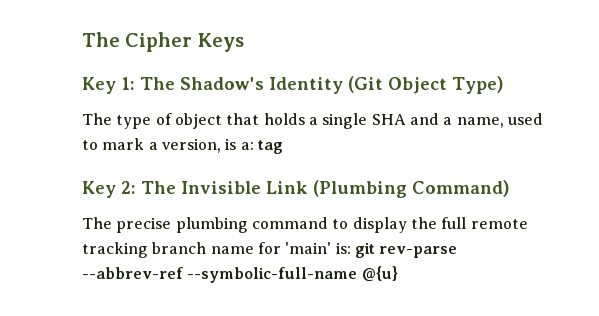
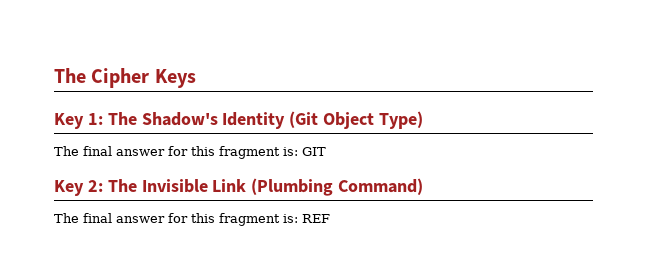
[116,113,543,129] [82,138,283,154] type of object that holds a single SHA and a name, used to mark a version, is a: tag -> [83,146,326,159] final answer for this fragment is: GIT
[116,217,528,233] [82,242,458,258] [82,266,398,283] precise plumbing command to display the full remote tracking branch name for 'main' is: git rev-parse --abbrev-ref --symbolic-full-name @{u} -> [83,213,330,226] final answer for this fragment is: REF

